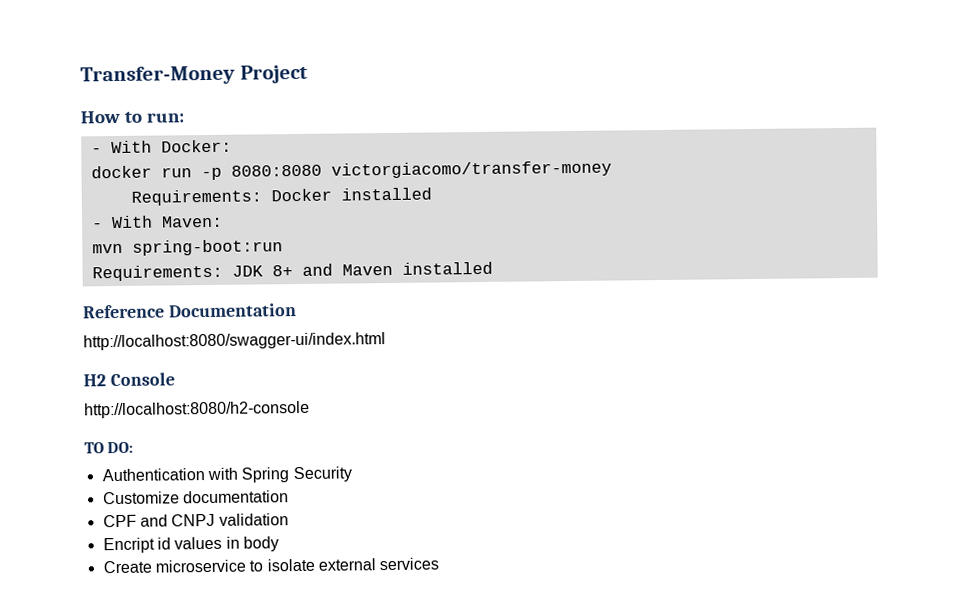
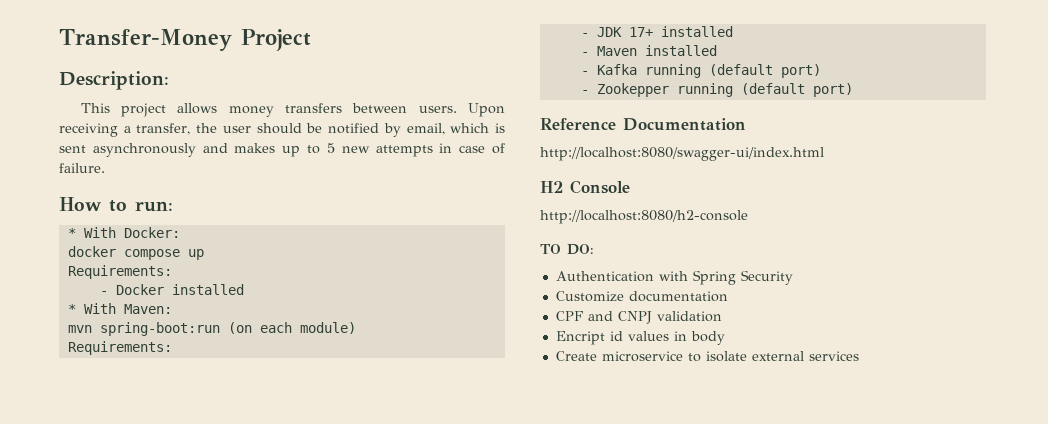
(308, 74) none -> [59,71,169,90] [80,103,505,117] [59,123,506,137] [59,143,505,157] [59,163,105,173] // Description: // This project allows money transfers between users. Upon receiving a transfer, the user should be notified by email, which is sent asynchronously and makes up to 5 new attempts in case of failure.
[90,148,102,154] - -> [67,228,76,238] *
[160,160,612,181] [130,189,262,206] run -p 8080:8080 victorgiacomo/transfer-money // Requirements: -> [123,249,204,260] [67,265,172,279] [99,291,108,295] compose up // Requirements: // -
[91,223,103,229] - -> [67,304,76,314] *
[91,261,493,282] // Requirements: JDK 8+ and Maven installed -> [227,322,356,334] [67,341,172,355] [580,26,733,37] [580,45,717,56] [580,64,821,78] [580,83,853,97] (on each module) // Requirements: // - JDK 17+ installed // - Maven installed // - Kafka running (default port) // - Zookepper running (default port)

